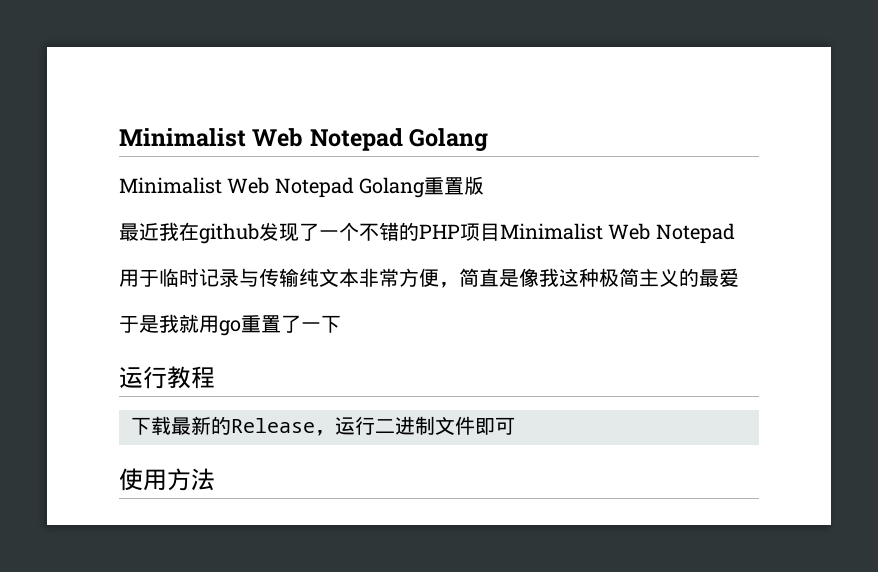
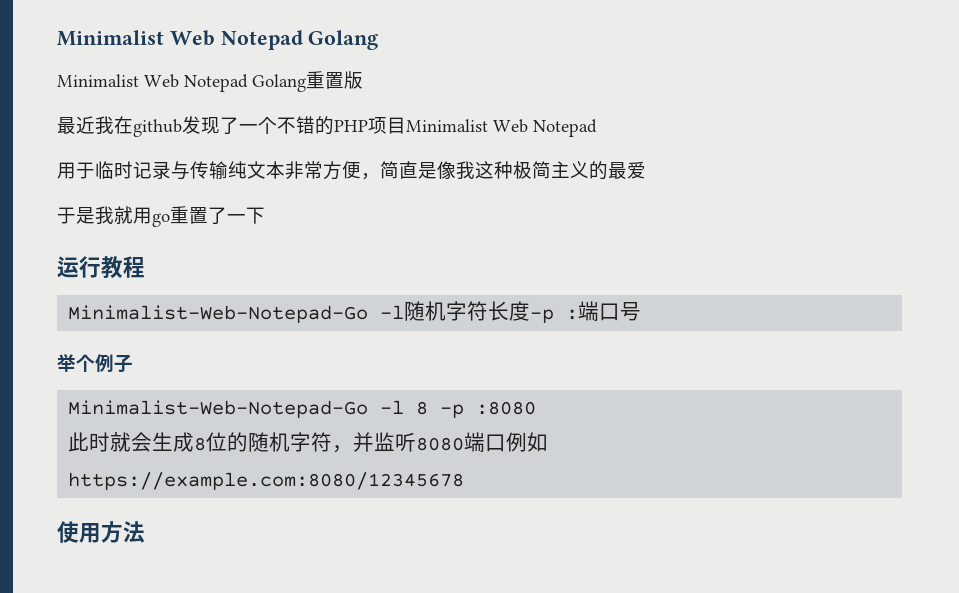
[131,416,515,436] 下载最新的Release，运行二进制文件即可 -> [68,301,642,323] [57,354,133,373] [68,400,537,418] [68,432,549,453] [68,472,465,490] Minimalist-Web-Notepad-Go -l随机字符长度-p :端口号 // 举个例子 // Minimalist-Web-Notepad-Go -l 8 -p :8080 // 此时就会生成8位的随机字符，并监听8080端口例如https://example.com:8080/12345678

